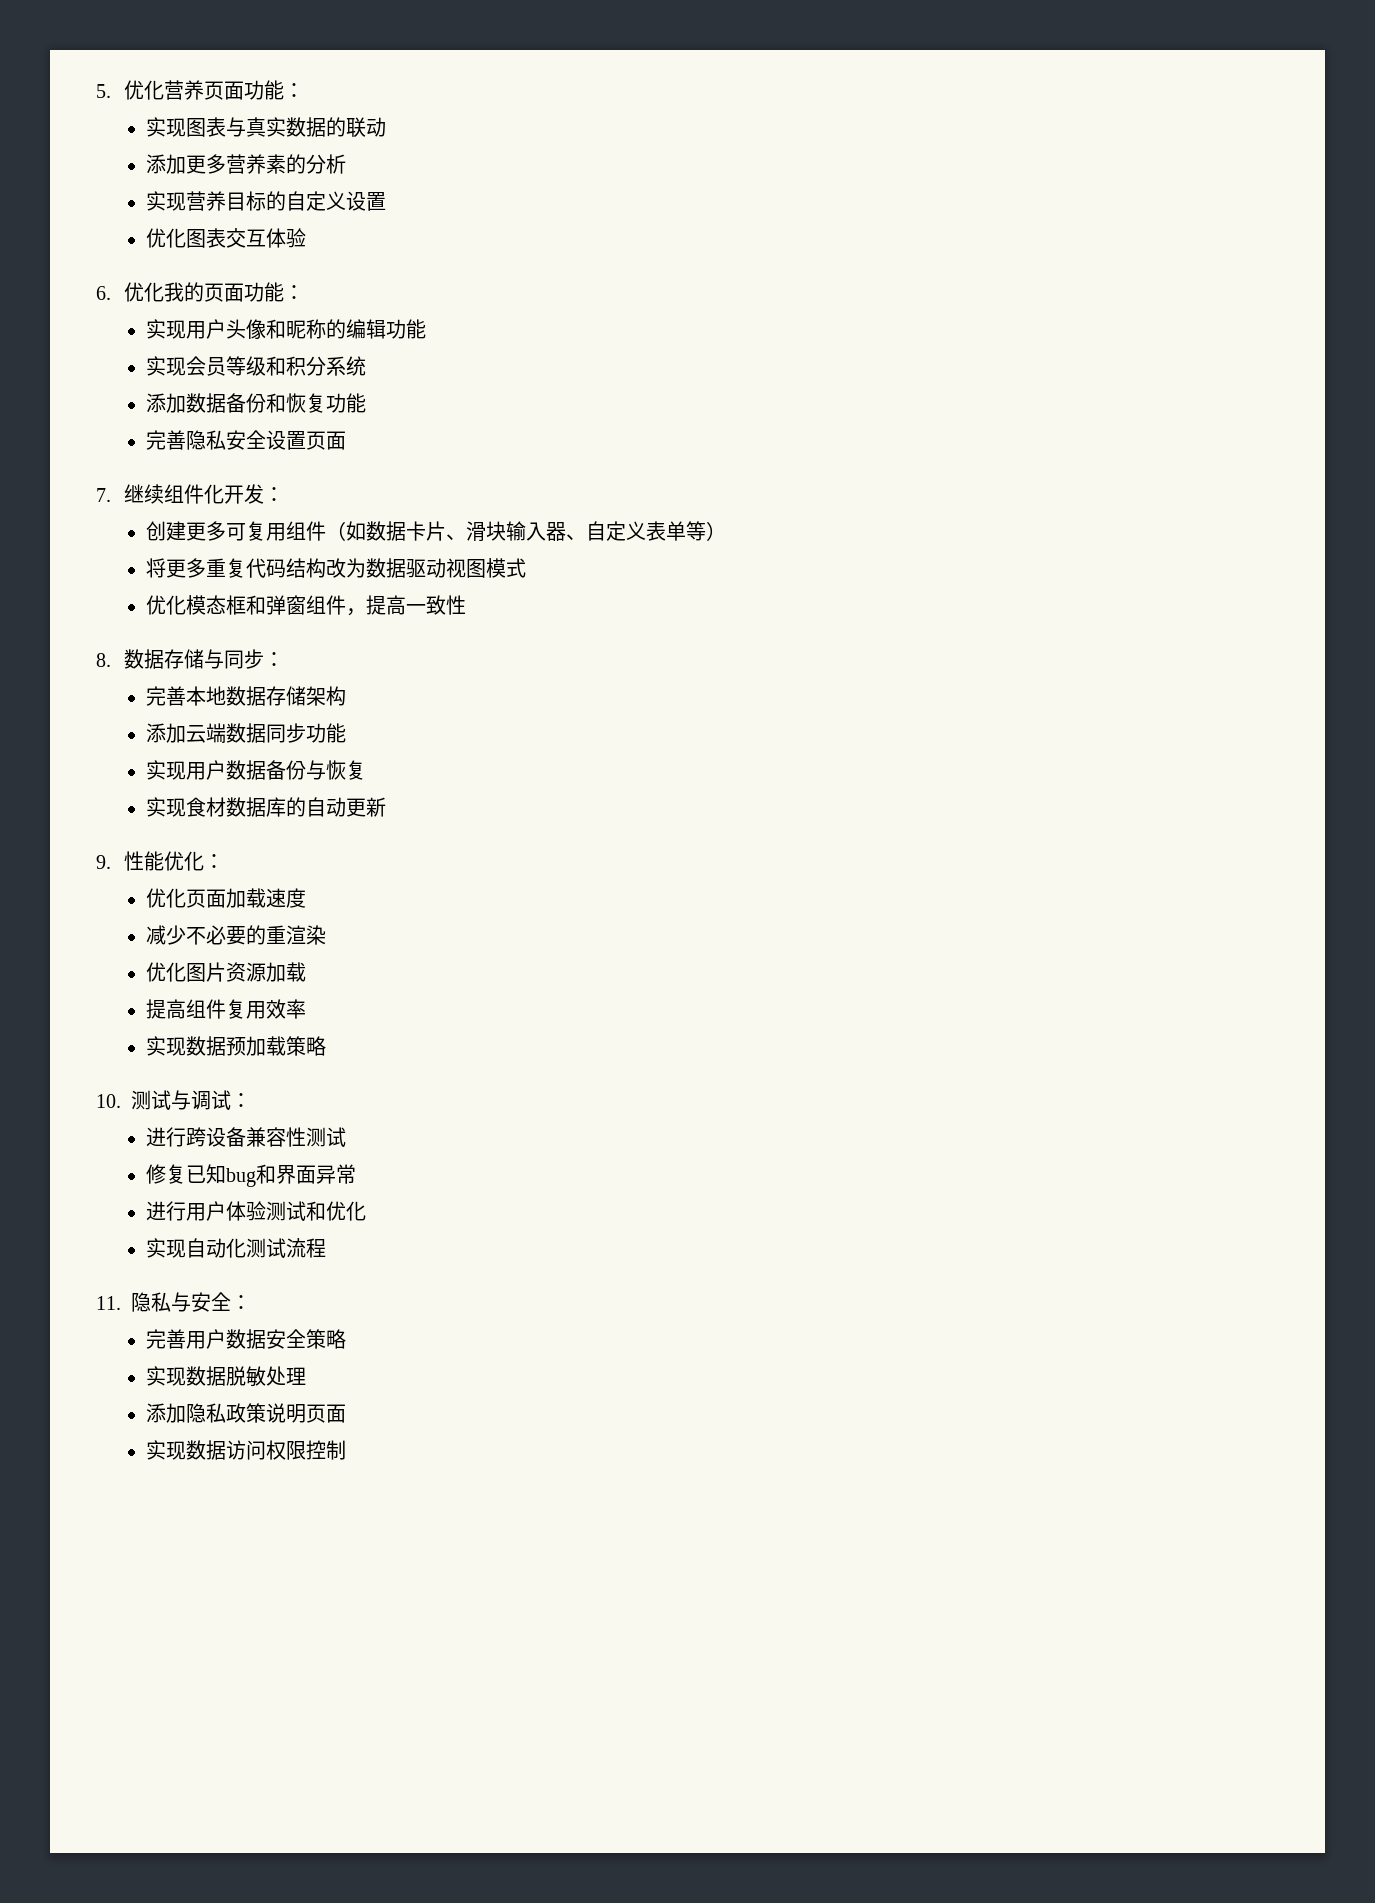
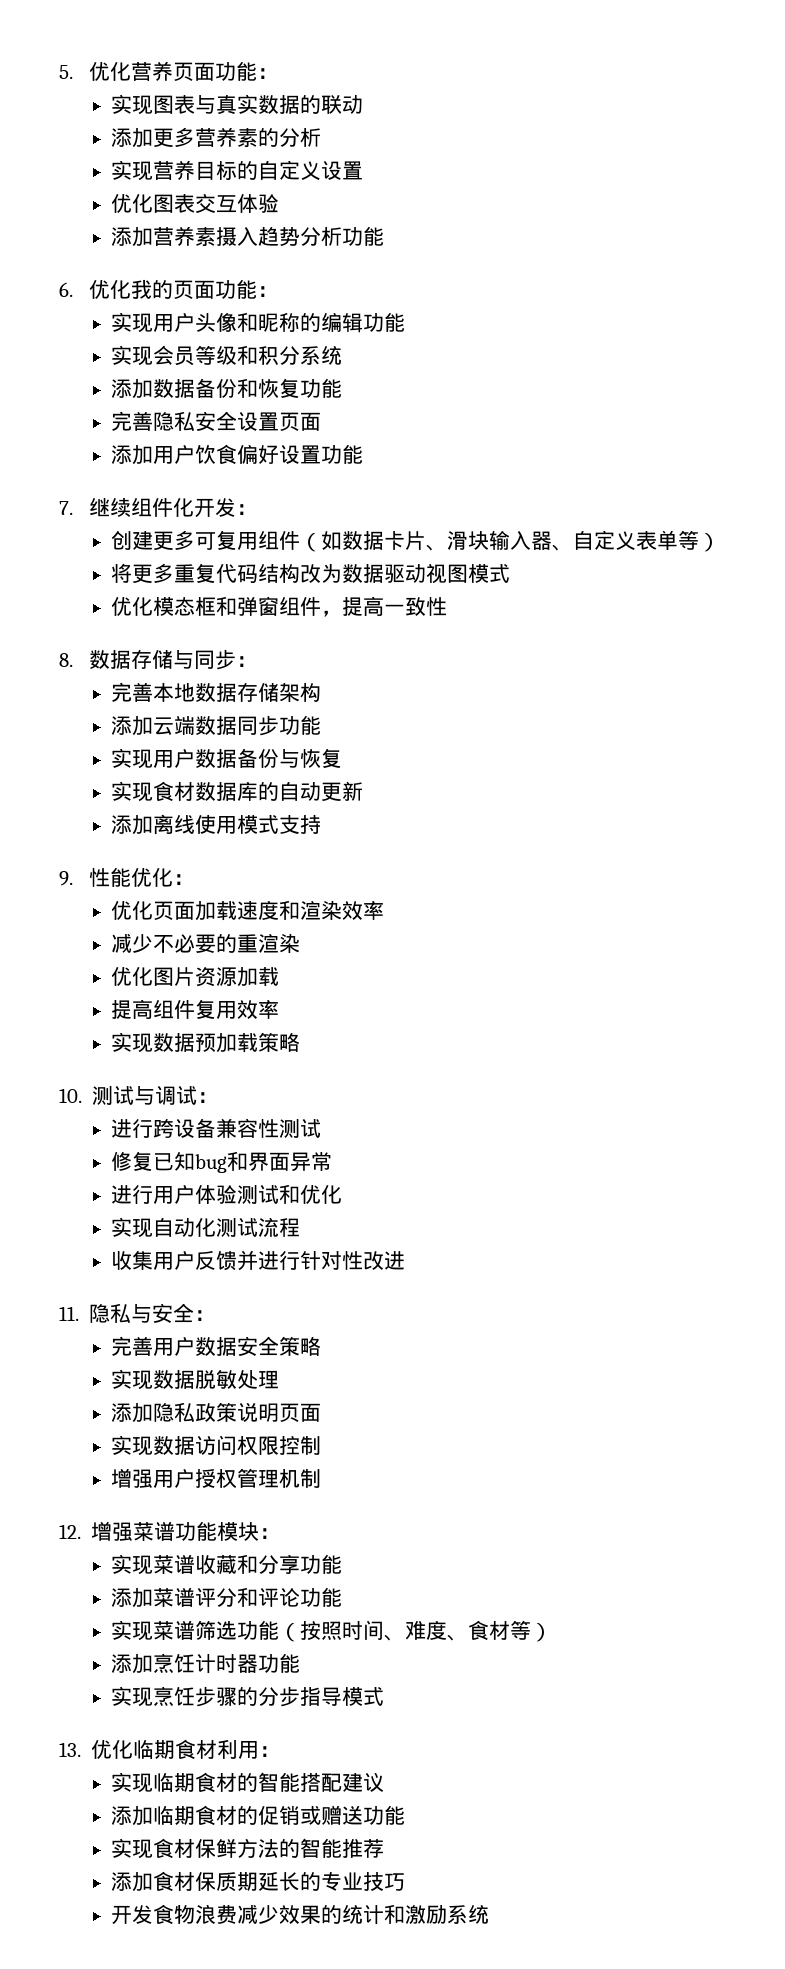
(307, 238) none -> [111,226,385,247] // 添加营养素摄入趋势分析功能
(347, 440) none -> [111,444,364,465] // 添加用户饮食偏好设置功能
(387, 807) none -> [111,814,322,835] // 添加离线使用模式支持
(307, 898) none -> [279,900,385,920] 和渲染效率
(327, 1248) none -> [111,1250,406,1271] // 收集用户反馈并进行针对性改进
(347, 1450) none -> [111,1468,322,1489] [59,1521,281,1541] [111,1554,343,1575] [111,1587,343,1608] [111,1620,553,1642] [111,1653,301,1674] [111,1686,385,1707] [59,1739,281,1760] [111,1772,385,1793] [111,1805,406,1826] [111,1838,385,1859] [111,1871,406,1892] [111,1904,490,1925] // 增强用户授权管理机制 // 12.增强菜谱功能模块： // 实现菜谱收藏和分享功能 // 添加菜谱评分和评论功能 // 实现菜谱筛选功能（按照时间、难度、食材等） // 添加烹饪计时器功能 // 实现烹饪步骤的分步指导模式 // 13.优化临期食材利用： // 实现临期食材的智能搭配建议 // 添加临期食材的促销或赠送功能 // 实现食材保鲜方法的智能推荐 // 添加食材保质期延长的专业技巧 // 开发食物浪费减少效果的统计和激励系统

